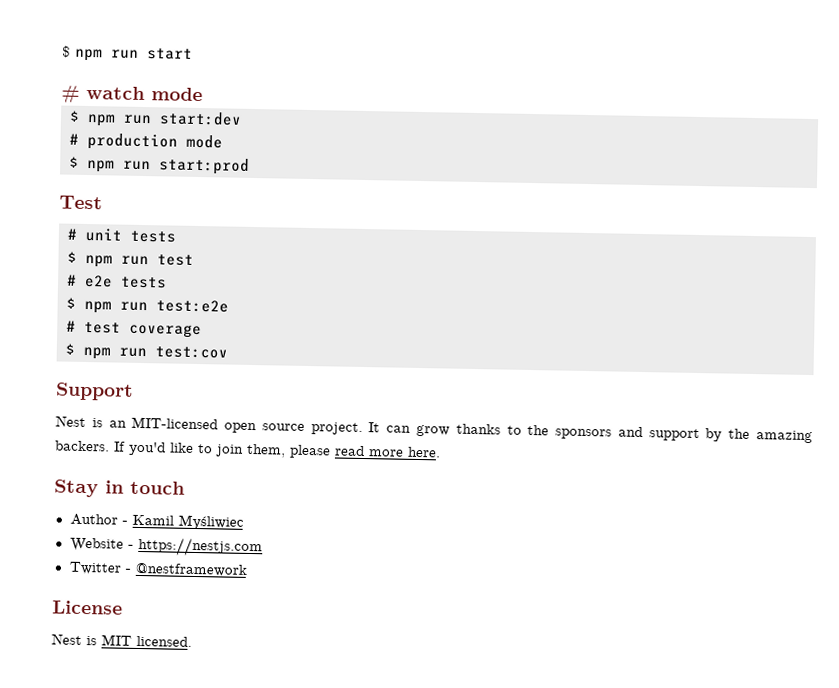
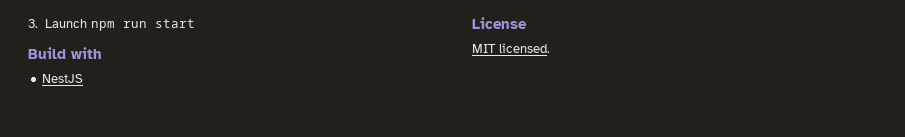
[62,45,71,58] $ -> [28,19,87,28] 3. Launch
[61,85,203,104] [69,110,242,127] [69,133,223,151] [69,156,250,175] [59,195,103,210] [67,227,176,243] [67,251,194,268] [66,274,167,289] [66,297,229,314] [66,320,202,339] [65,343,228,360] [55,382,134,401] [55,415,814,444] [55,440,441,459] [54,479,185,498] [69,513,244,530] [69,536,263,558] [68,561,248,577] # watch mode // $ npm run start:dev // # production mode // $ npm run start:prod // Test // # unit tests // $ npm run test // # e2e tests // $ npm run test:e2e // # test coverage // $ npm run test:cov // Support // Nest is an MIT-licensed open source project. It can grow thanks to the sponsors and support by the amazing backers. If you'd like to join them, please read more here. // Stay in touch // Author - Kamil Myśliwiec // Website - https://nestjs.com // Twitter - @nestframework -> [28,47,102,59] [42,74,84,83] Build with // NestJS
[51,633,97,646] Nest is -> (527, 23) none

